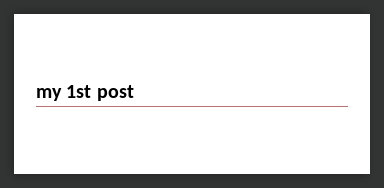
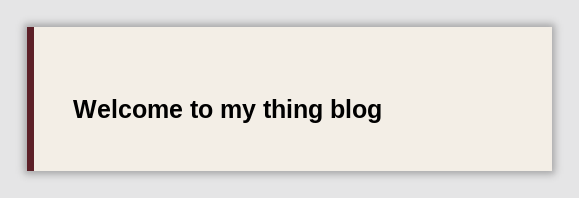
[36,85,134,101] my 1st post -> [73,99,382,123] Welcome to my thing blog

